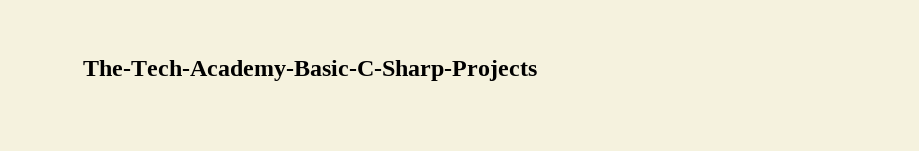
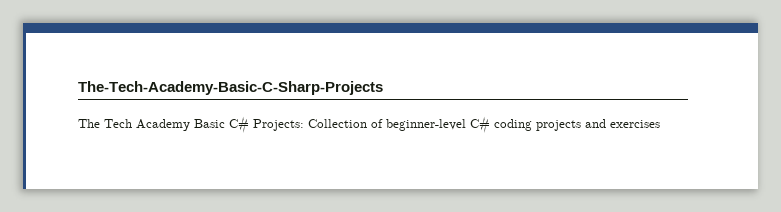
(537, 70) none -> [78,116,660,133] // The Tech Academy Basic C# Projects: Collection of beginner-level C# coding projects and exercises

